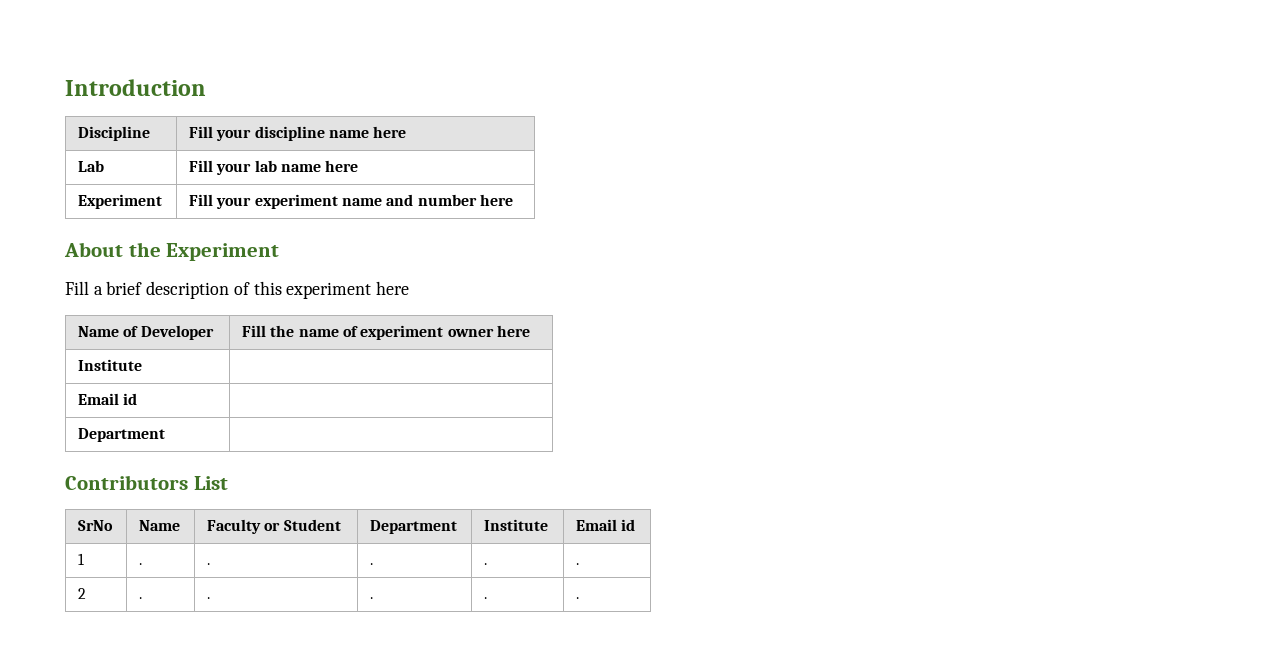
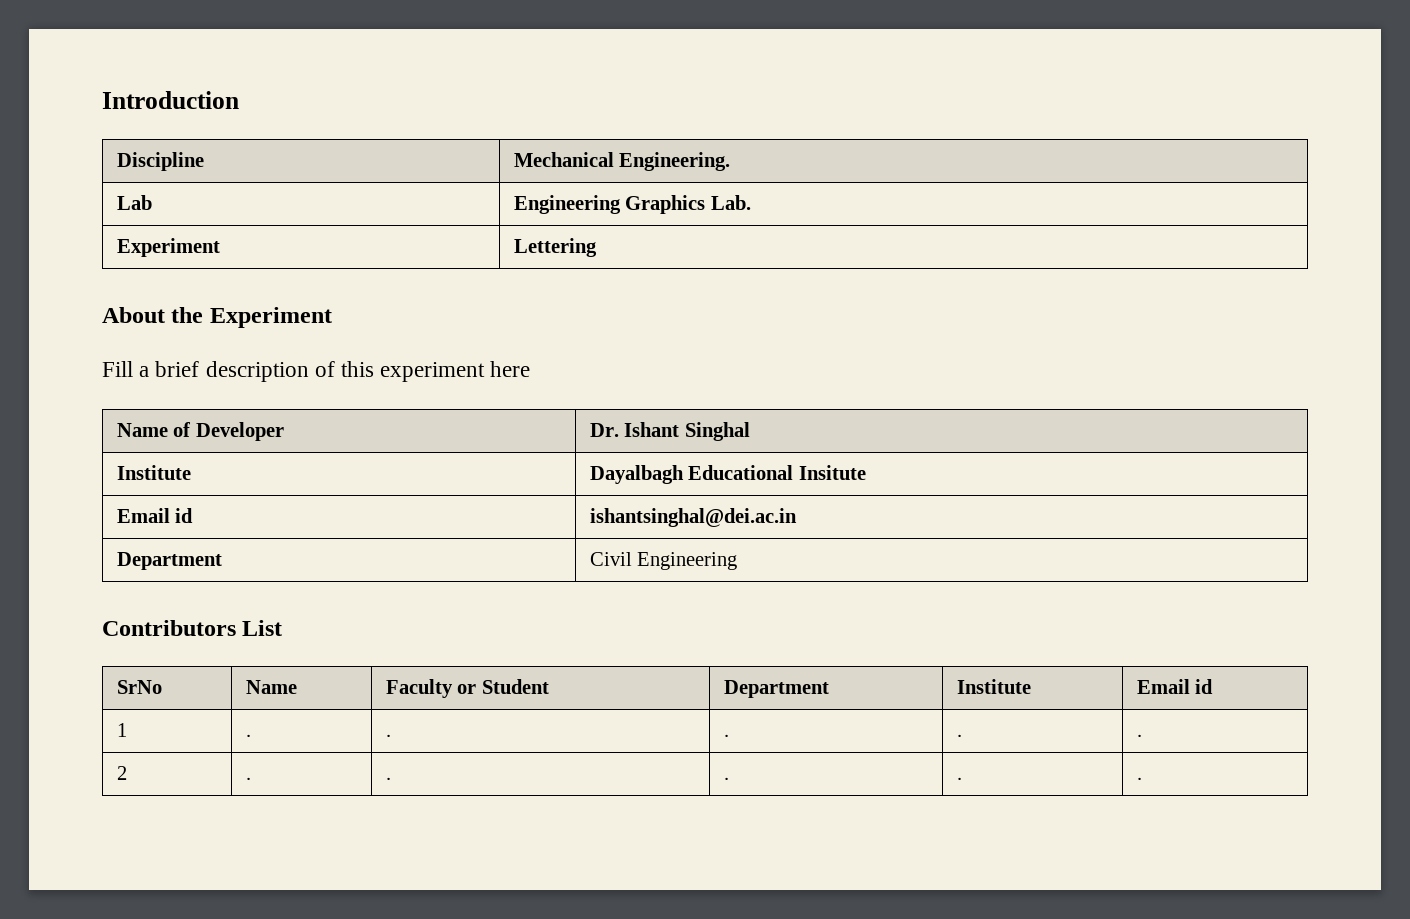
[189,126,407,141] [78,160,105,172] [189,160,359,175] [78,194,163,209] [189,194,514,209] Fill your discipline name here // Lab | Fill your lab name here // Experiment | Fill your experiment name and number here -> [513,152,731,171] [116,195,152,210] [513,195,751,214] [116,238,220,257] [513,238,597,257] Mechanical Engineering. // Lab | Engineering Graphics Lab. // Experiment | Lettering
[242,325,531,340] [78,359,143,371] Fill the name of experiment owner here // Institute | -> [589,422,750,441] [116,465,191,480] [589,465,866,484] Dr. Ishant Singhal // Institute | Dayalbagh Educational Insitute
[78,428,166,442] // Department | -> [589,508,797,527] [116,552,222,570] [589,552,738,570] ishantsinghal@dei.ac.in // Department | Civil Engineering

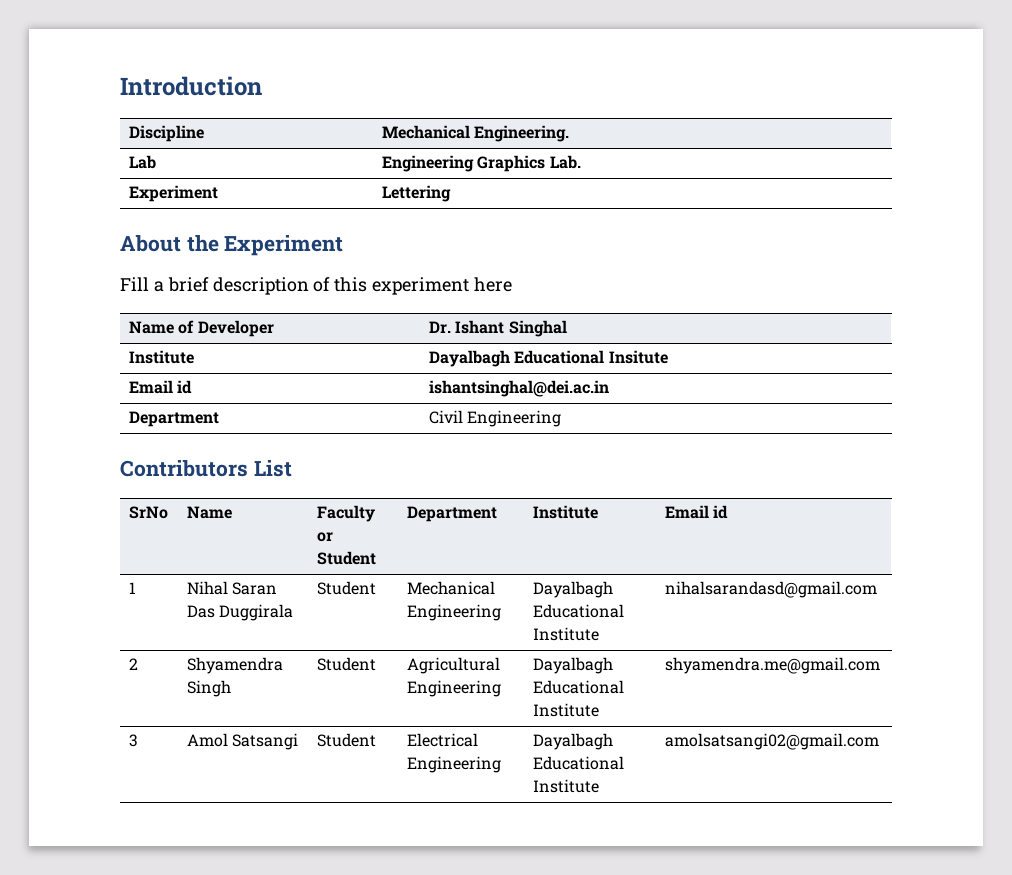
[245,734,251,737] [385,734,391,737] [723,734,729,737] [956,734,962,737] [1136,734,1142,737] [116,766,127,780] [245,777,251,780] [385,777,391,780] [723,777,729,780] [956,777,962,780] [1136,777,1142,780] . | . | . | . | . // 2 | . | . | . | . | . -> [187,581,278,595] [187,604,294,621] [317,581,377,595] [407,581,496,595] [407,604,502,621] [533,581,614,598] [533,604,625,618] [533,627,600,641] [665,581,878,598] [129,658,139,670] [187,657,284,674] [187,680,232,697] [317,657,377,671] [407,657,501,674] [407,680,502,697] [533,657,614,674] [533,680,625,694] [533,703,600,717] [665,657,881,674] [129,734,139,747] [187,733,299,750] [317,733,377,747] [407,733,479,747] [407,756,502,773] [533,733,614,750] [533,756,625,770] [533,779,600,793] [665,733,880,750] Nihal Saran Das Duggirala | Student | Mechanical Engineering | Dayalbagh Educational Institute | nihalsarandasd@gmail.com // 2 | Shyamendra Singh | Student | Agricultural Engineering | Dayalbagh Educational Institute | shyamendra.me@gmail.com // 3 | Amol Satsangi | Student | Electrical Engineering | Dayalbagh Educational Institute | amolsatsangi02@gmail.com

